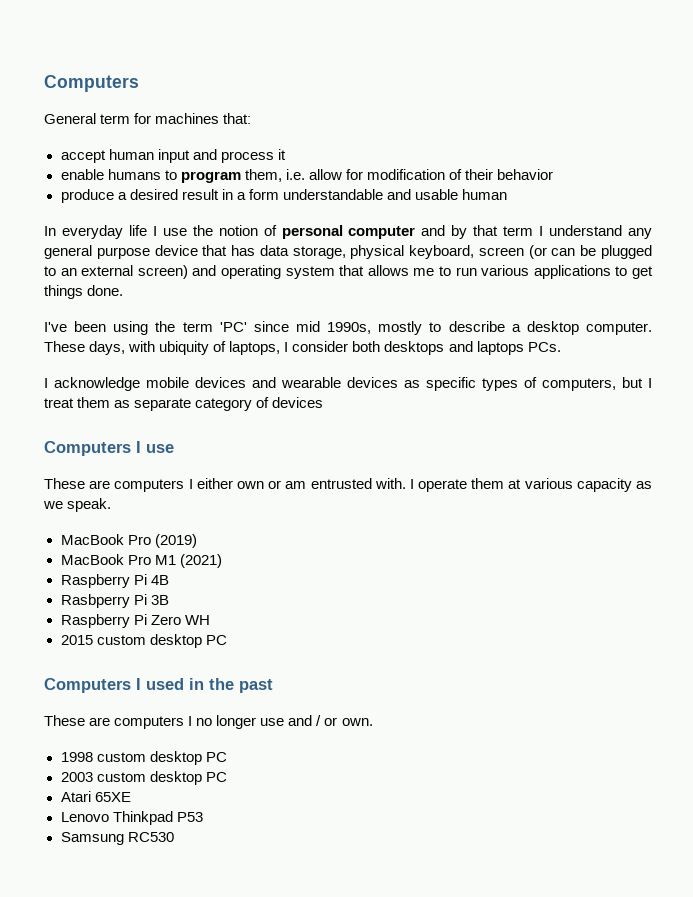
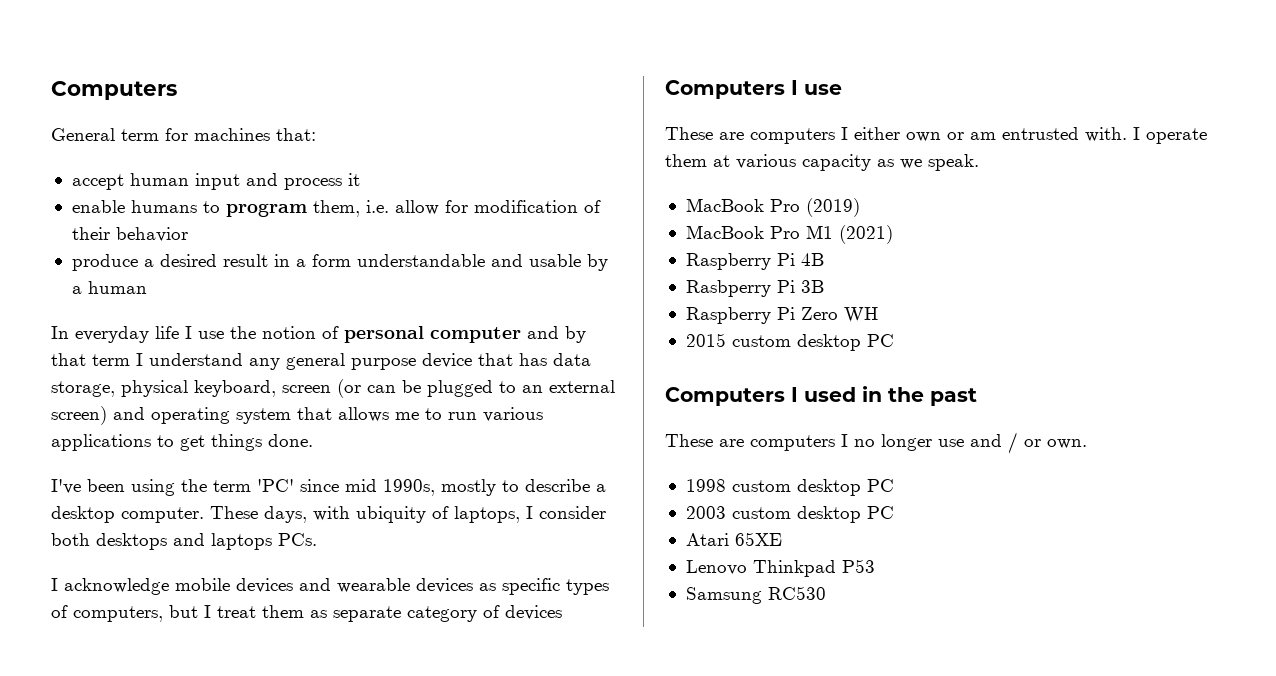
(458, 194) none -> [586,254,608,271] [71,286,82,294] by a

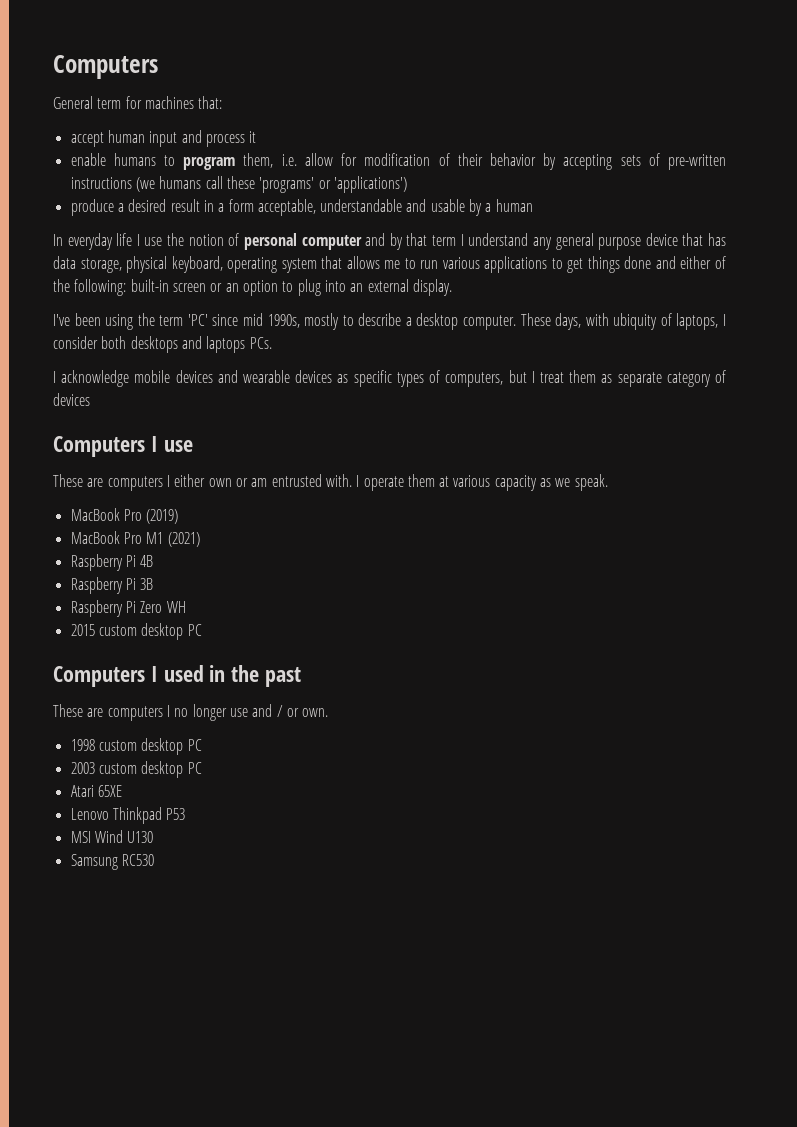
(188, 234) none -> [543,153,726,170] [70,176,407,193] by accepting sets of pre-written instructions (we humans call these 'programs' or 'applications')
(351, 260) none -> [257,199,316,216] acceptable,
[282,379,615,398] [51,406,145,425] screen (or can be plugged to an external screen) and -> (223, 264) none
[268,434,313,447] done. -> [624,256,726,269] [53,279,452,296] done and either of the following: built-in screen or an option to plug into an external display.
[685,280,771,297] Rasbperry -> [70,577,123,594] Raspberry
(875, 566) none -> [70,830,154,843] // MSI Wind U130

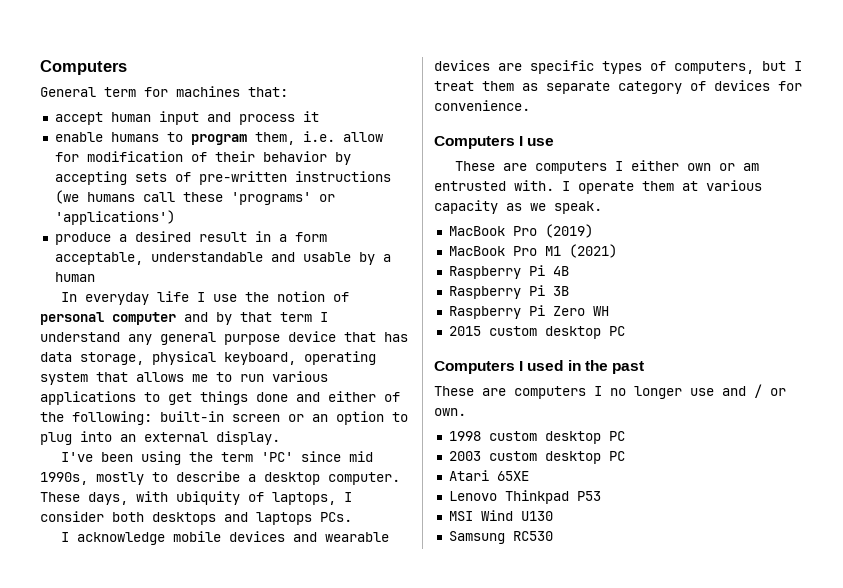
[337,374,349,383] as -> [498,63,522,71] are
(90, 399) none -> [778,81,802,91] [434,100,530,111] for convenience.

